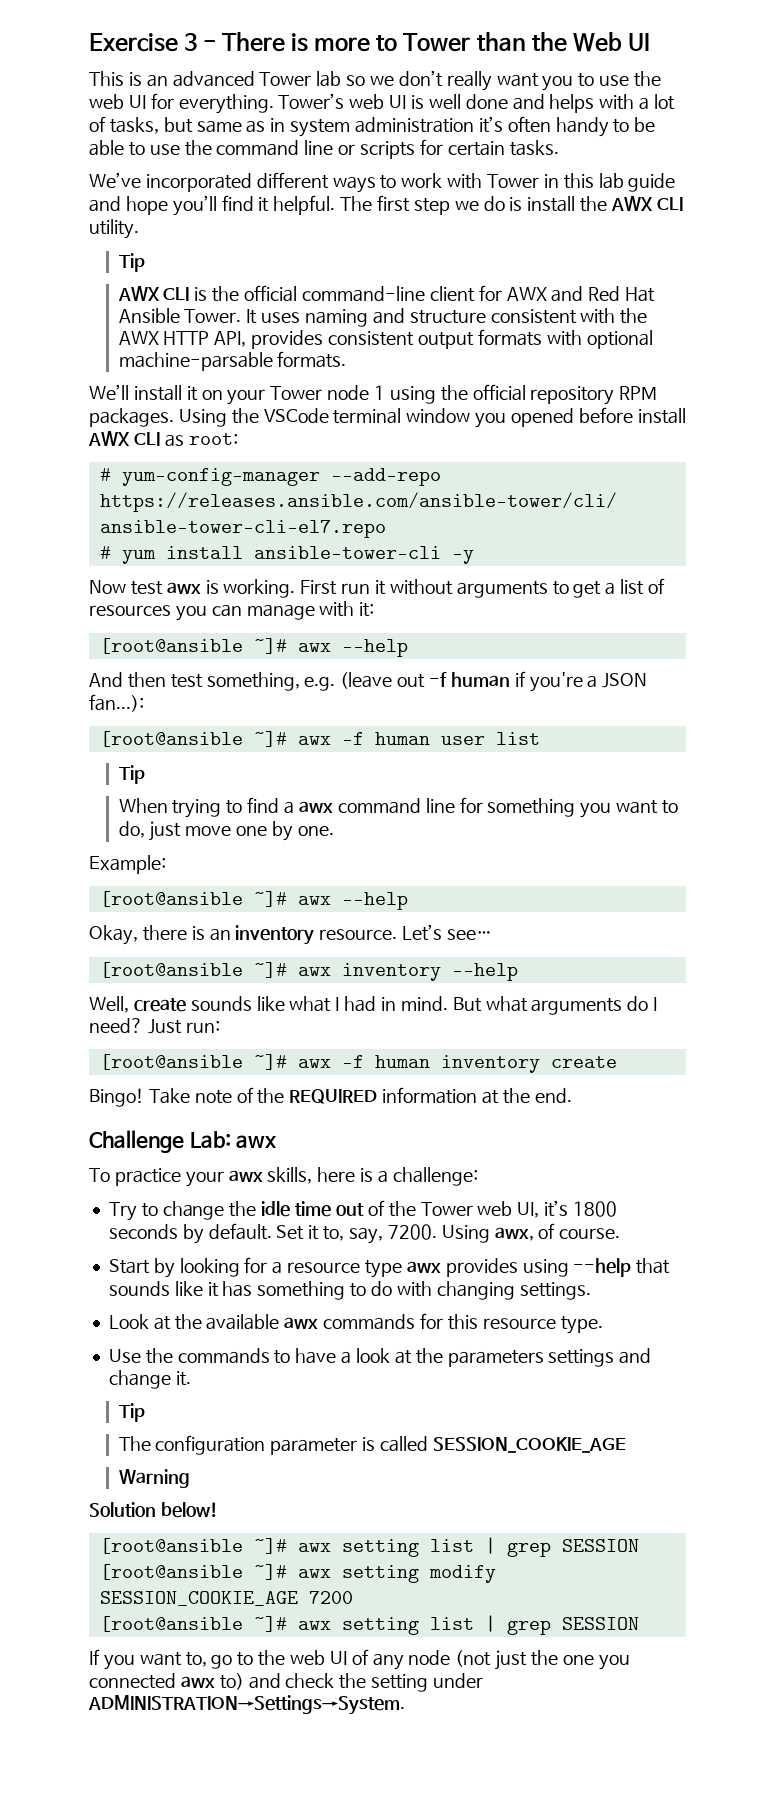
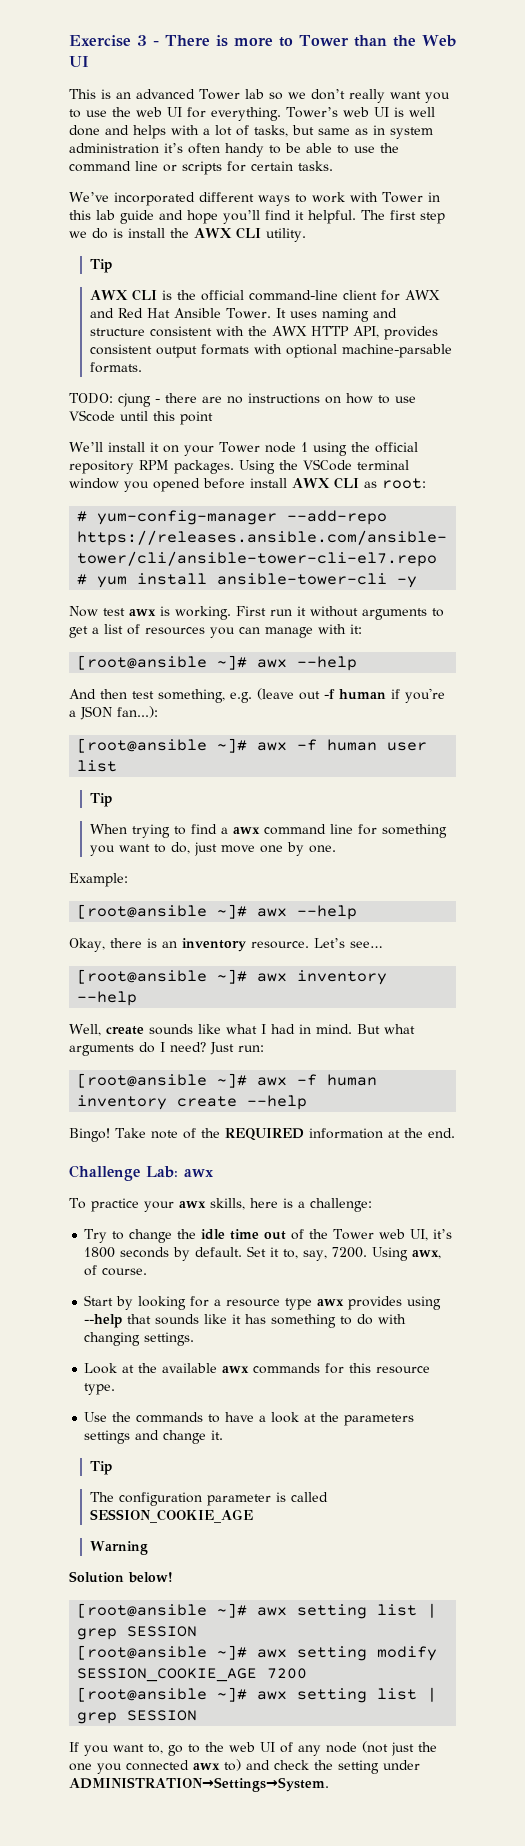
(347, 359) none -> [69,393,416,407] [69,410,213,425] // TODO: cjung - there are no instructions on how to use VScode until this point
(617, 1062) none -> [247,1095,308,1110] --help

